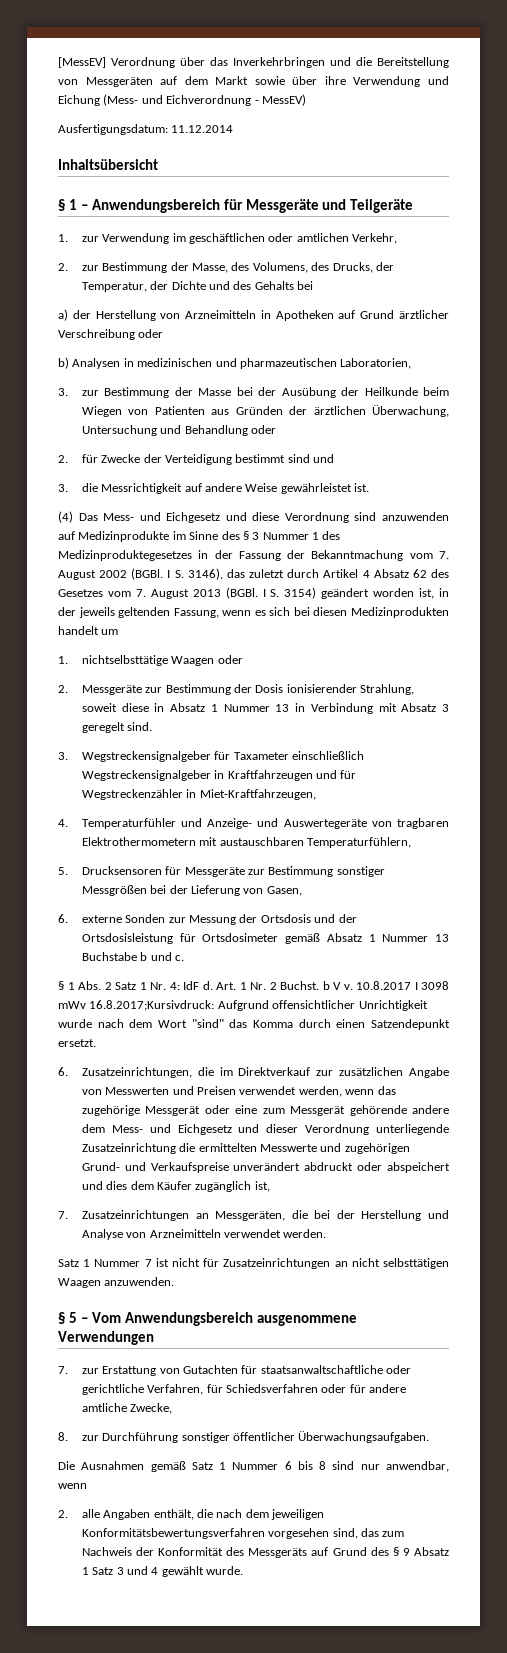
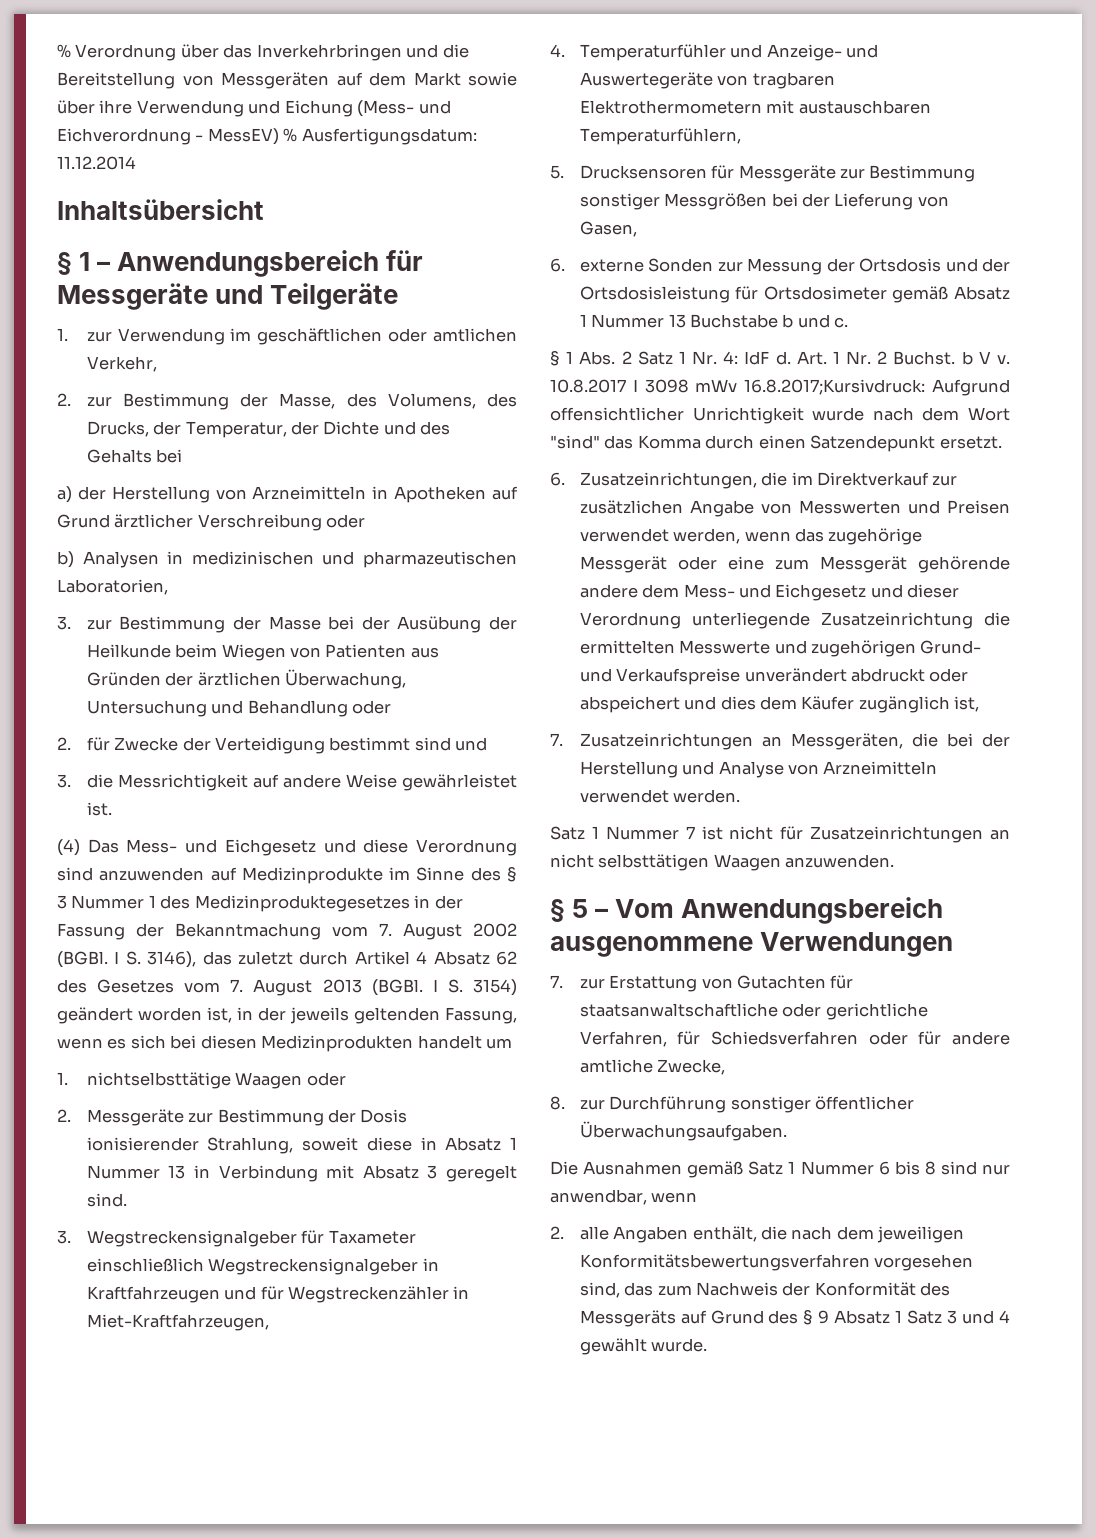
[58,57,106,68] [MessEV] -> [57,44,71,58] %
(306, 100) // -> [283,128,298,142] %

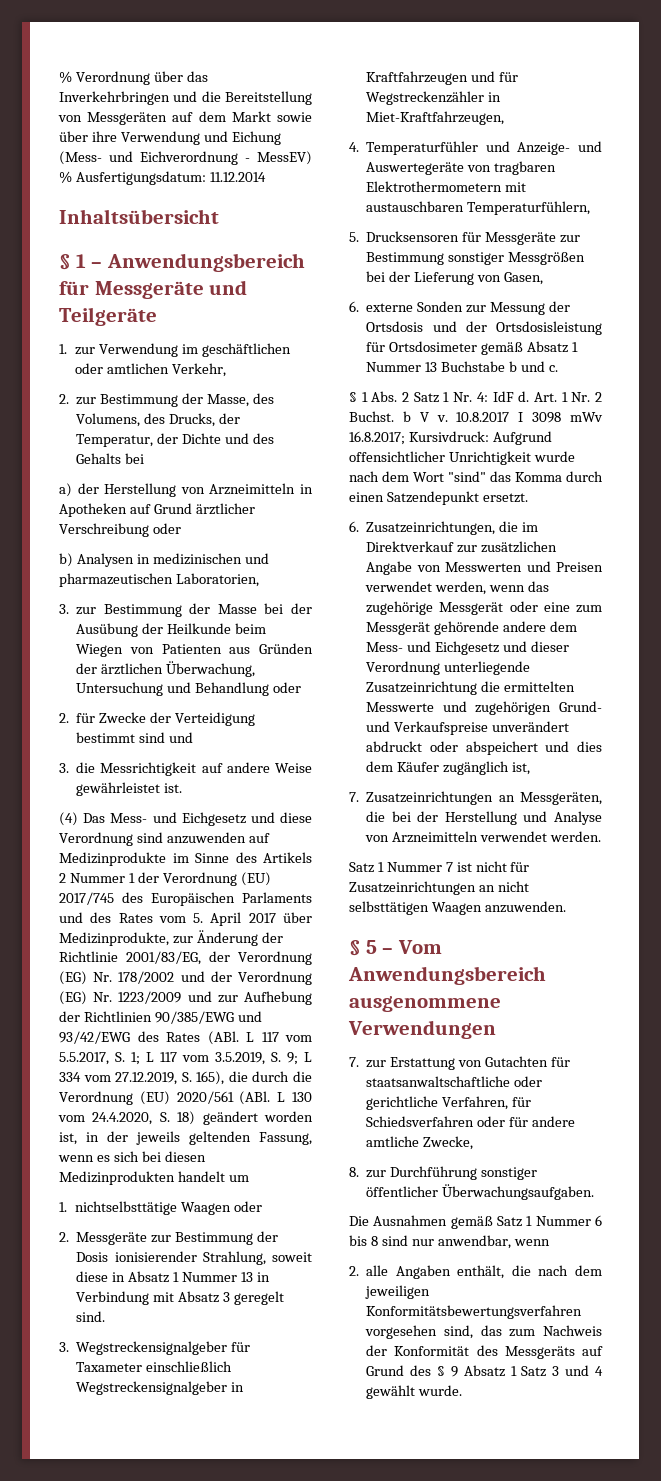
[506,867,517,882] [57,895,463,912] [57,923,517,940] [57,951,517,968] [57,979,517,996] § 3 Nummer 1 des Medizinproduktegesetzes in der Fassung der Bekanntmachung vom 7. August 2002 (BGBl. I S. 3146), das zuletzt durch Artikel 4 Absatz 62 des Gesetzes vom 7. August 2013 (BGBl. I S. 3154) -> [263,852,312,863] [59,872,271,886] [59,892,312,906] [59,912,312,926] [59,930,283,946] [59,951,312,965] [59,971,312,985] [59,991,312,1005] [59,1011,262,1024] [59,1031,312,1045] [59,1052,312,1065] [59,1071,313,1085] [59,1091,312,1105] [58,1111,196,1125] Artikels 2 Nummer 1 der Verordnung (EU) 2017/745 des Europäischen Parlaments und des Rates vom 5. April 2017 über Medizinprodukte, zur Änderung der Richtlinie 2001/83/EG, der Verordnung (EG) Nr. 178/2002 und der Verordnung (EG) Nr. 1223/2009 und zur Aufhebung der Richtlinien 90/385/EWG und 93/42/EWG des Rates (ABl. L 117 vom 5.5.2017, S. 1; L 117 vom 3.5.2019, S. 9; L 334 vom 27.12.2019, S. 165), die durch die Verordnung (EU) 2020/561 (ABl. L 130 vom 24.4.2020, S. 18)
[744,379,926,395] 16.8.2017;Kursivdruck: -> [349,431,489,445] 16.8.2017; Kursivdruck:

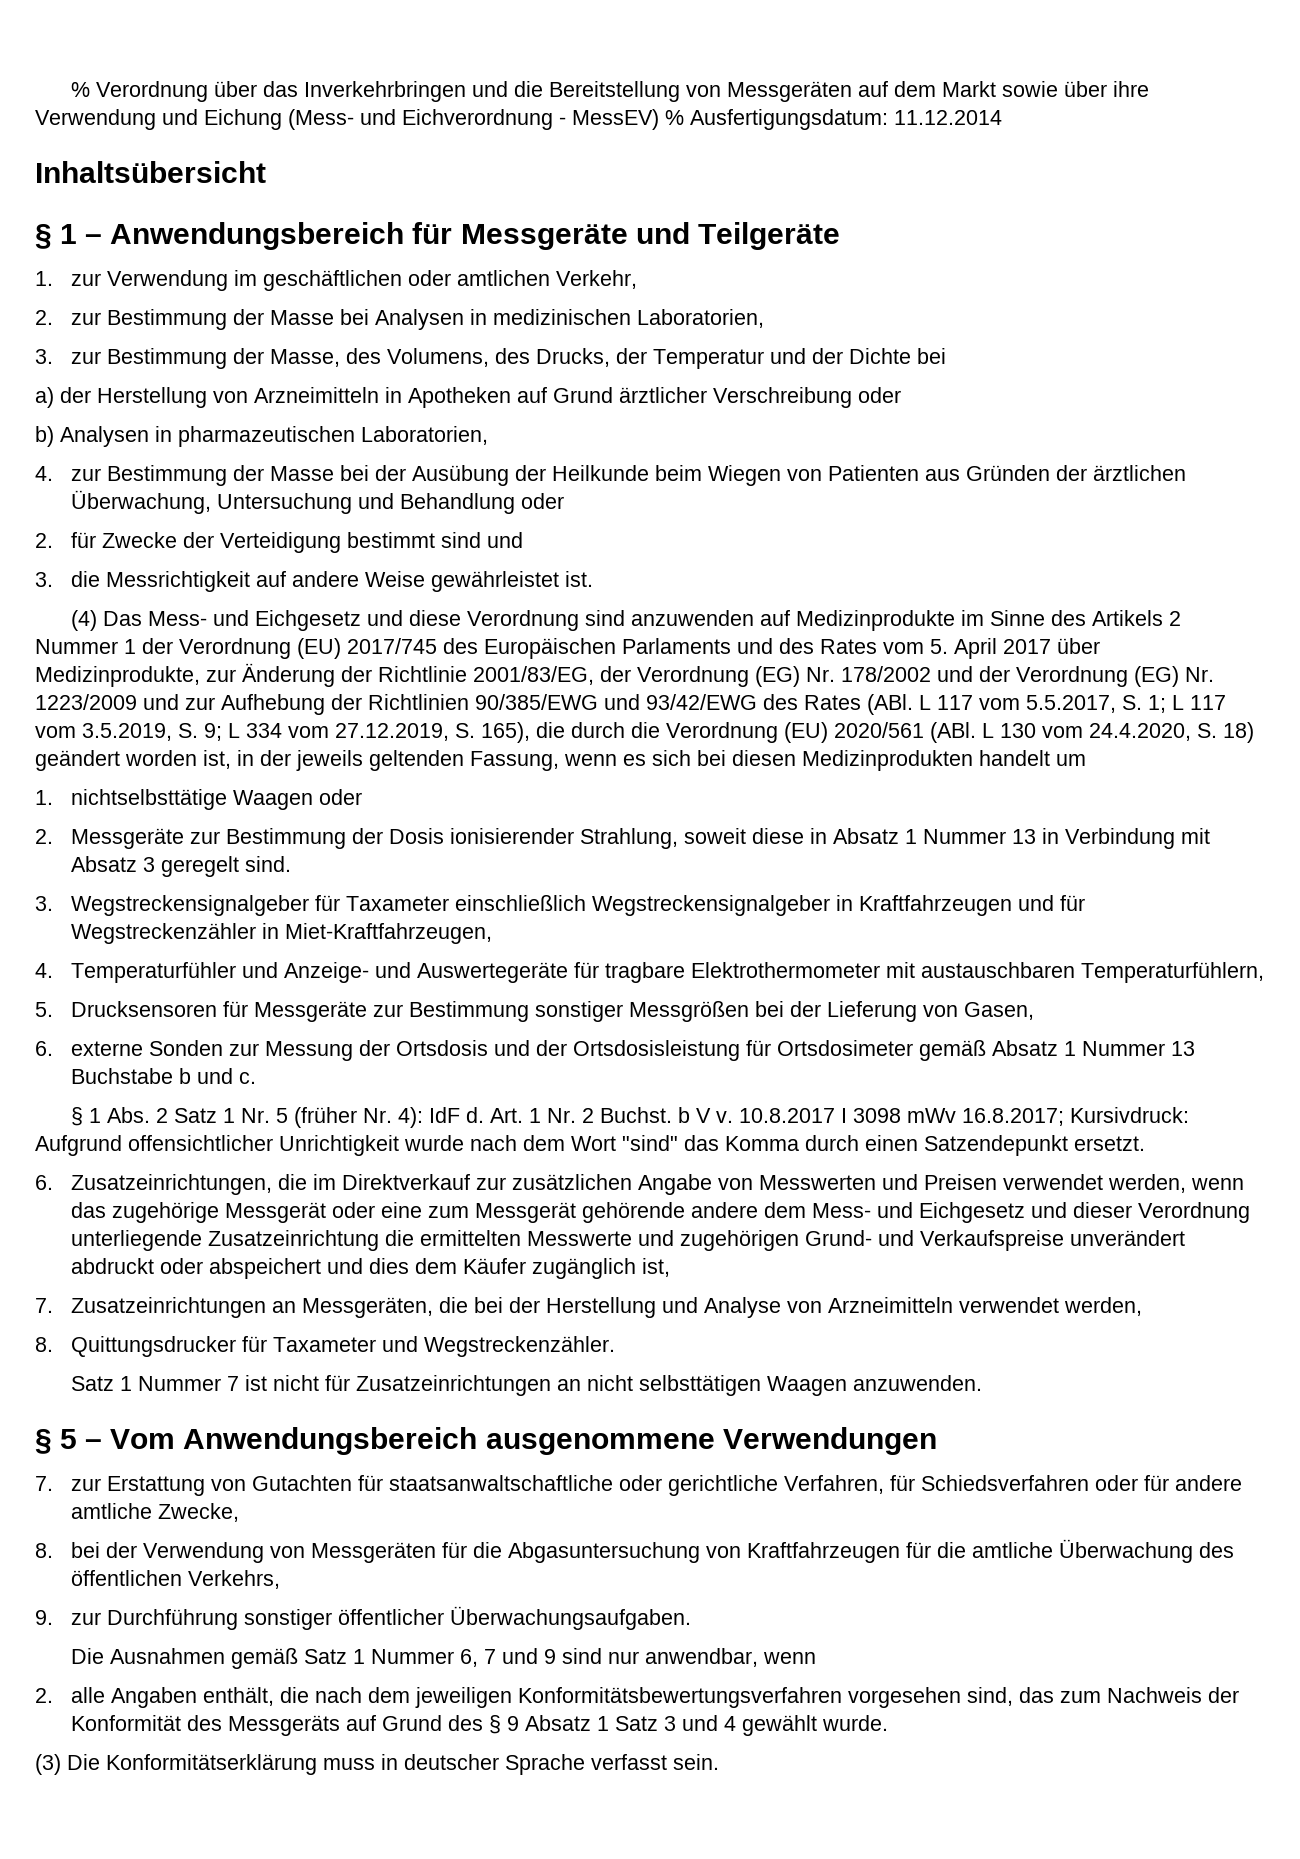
(204, 398) none -> [269,309,764,330] [35,348,264,369] Masse bei Analysen in medizinischen Laboratorien, // 3. zur Bestimmung der
[76,433,274,447] [76,453,122,464] Temperatur, der Dichte und des Gehalts -> [652,348,911,369] Temperatur und der Dichte
[152,553,269,565] medizinischen und -> (172, 434) none
[59,604,69,614] 3. -> [35,466,53,481] 4.
[467,161,557,175] [366,181,503,192] von tragbaren Elektrothermometern -> [573,962,880,983] für tragbare Elektrothermometer
[476,392,488,402] 4: -> [276,1107,424,1128] 5 (früher Nr. 4):
[549,831,601,842] werden. -> [1063,1297,1142,1316] [35,1336,615,1357] werden, // 8. Quittungsdrucker für Taxameter und Wegstreckenzähler.
(359, 1172) none -> [70,1539,1234,1563] [70,1570,280,1589] [35,1610,53,1625] bei der Verwendung von Messgeräten für die Abgasuntersuchung von Kraftfahrzeugen für die amtliche Überwachung des öffentlichen Verkehrs, // 9.
[595,1215,602,1226] [349,1235,378,1246] 6 bis 8 -> [460,1648,557,1667] 6, 7 und 9
(463, 1390) none -> [35,1754,719,1775] // (3) Die Konformitätserklärung muss in deutscher Sprache verfasst sein.

